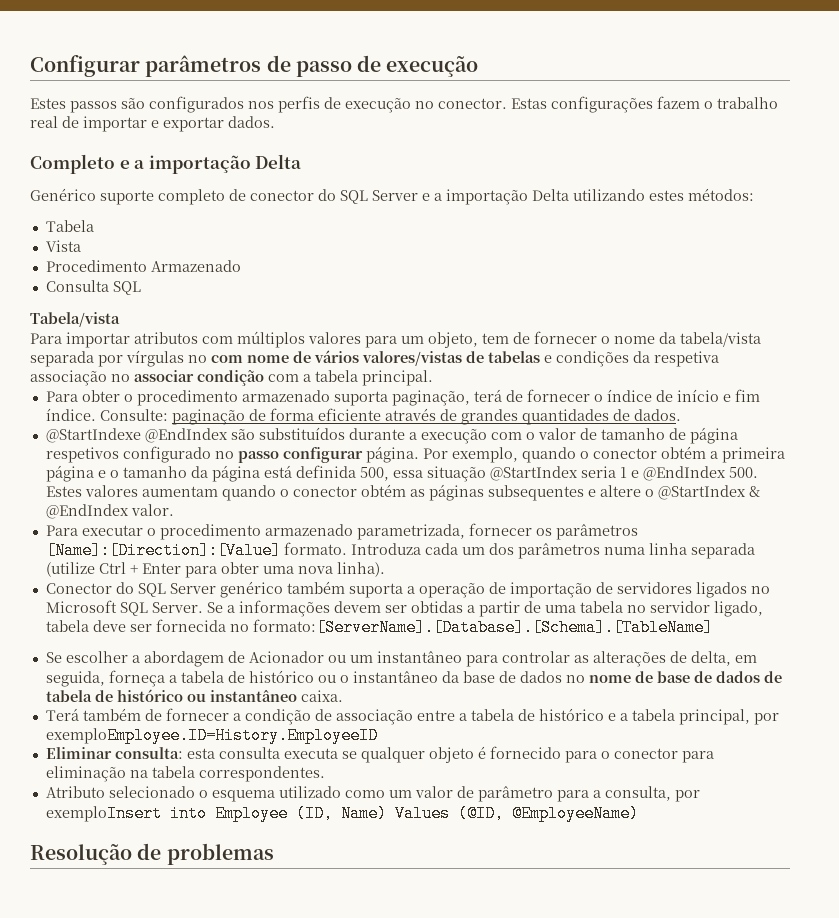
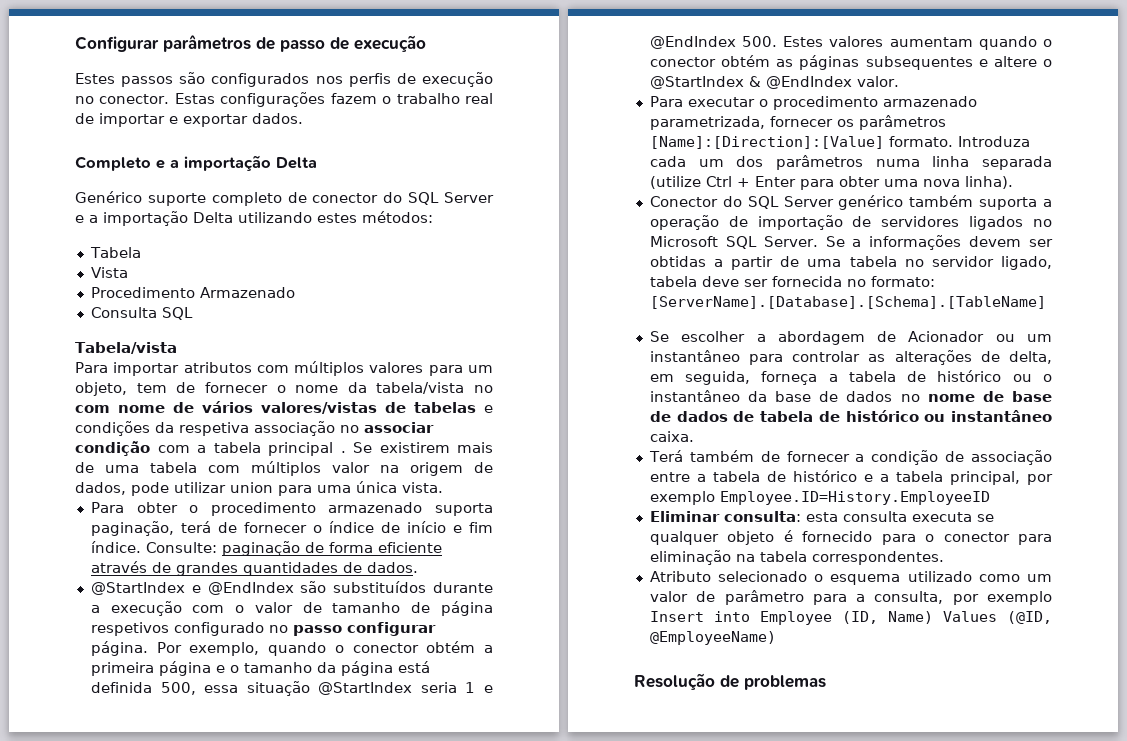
[30,350,184,367] separada por vírgulas -> (465, 388) none
[362,370,433,386] principal. -> [268,442,493,456] [75,461,493,476] [75,481,443,496] principal . Se existirem mais de uma tabela com múltiplos valor na origem de dados, pode utilizar union para uma única vista.
[45,428,141,443] @StartIndexe -> [90,582,201,595] @StartIndex e
[252,619,713,636] formato:[ServerName].[Database].[Schema].[TableName] -> [870,276,935,287] [649,296,1046,309] formato: [ServerName].[Database].[Schema].[TableName]
[45,727,378,744] exemploEmployee.ID=History.EmployeeID -> [649,491,990,505] exemplo Employee.ID=History.EmployeeID
[45,805,162,822] exemploInsert -> [987,591,1052,605] [649,611,704,622] exemplo Insert

